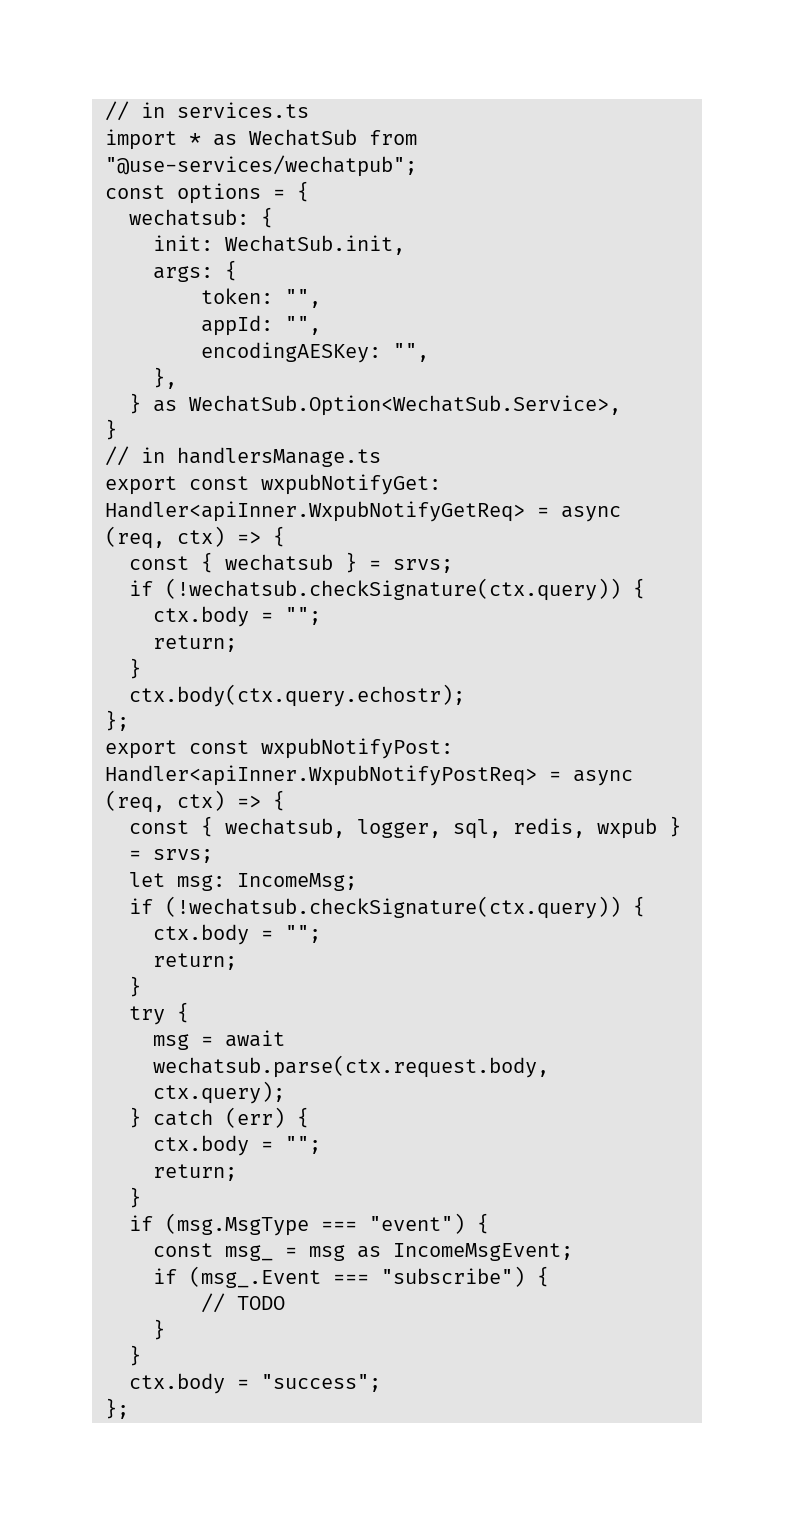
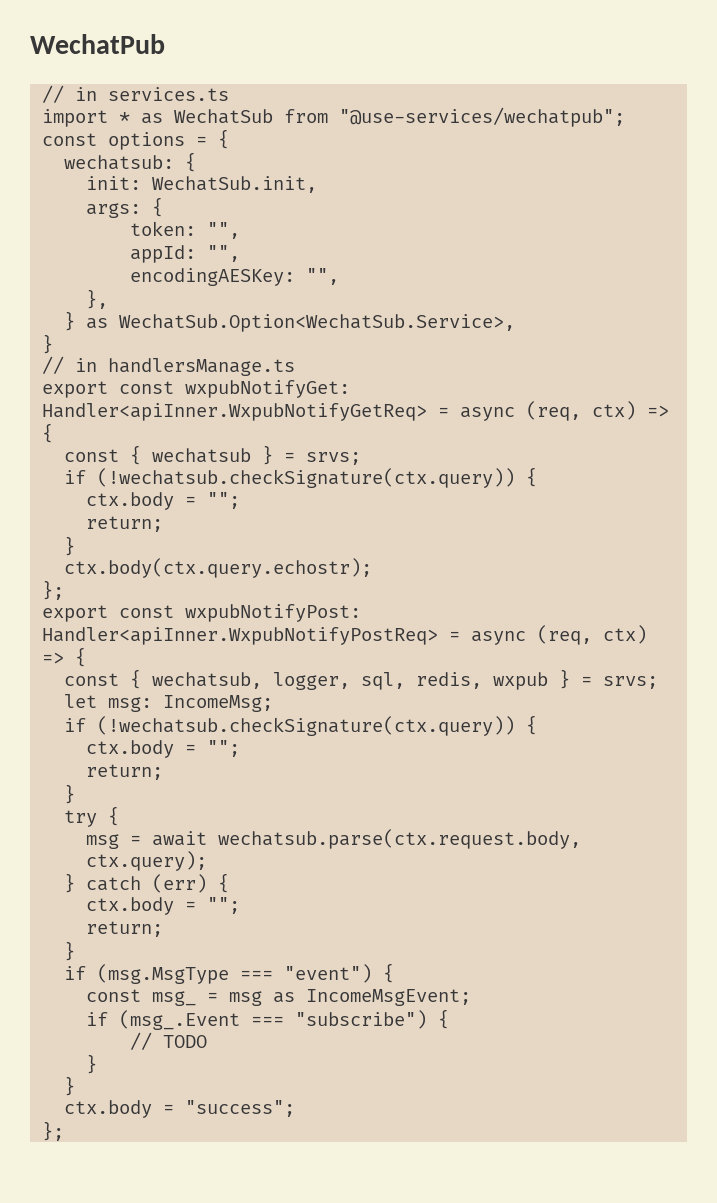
(104, 111) none -> [30,34,165,54] WechatPub //

